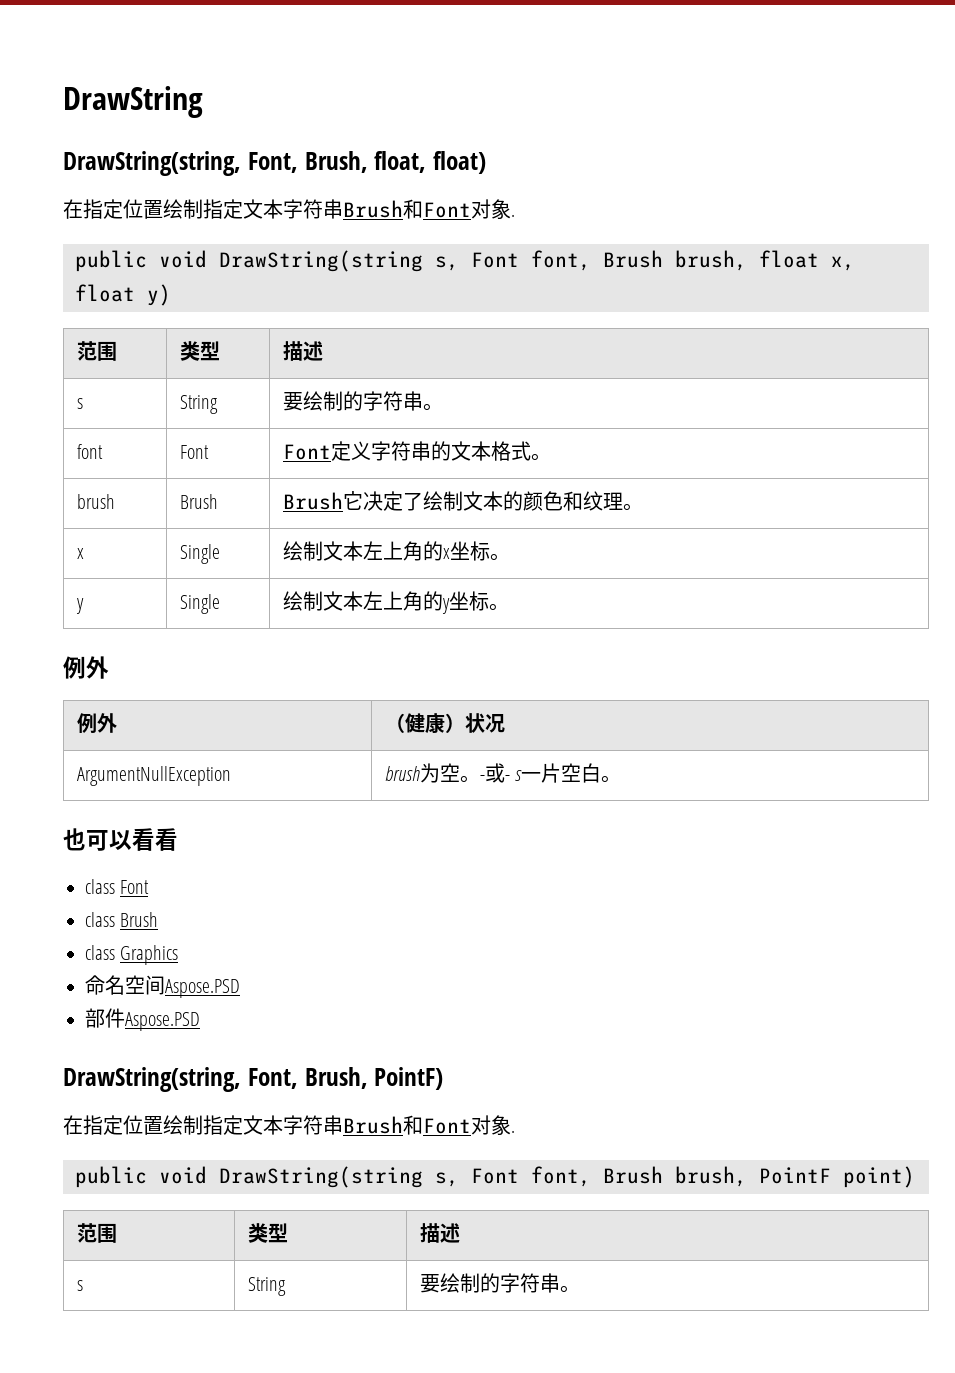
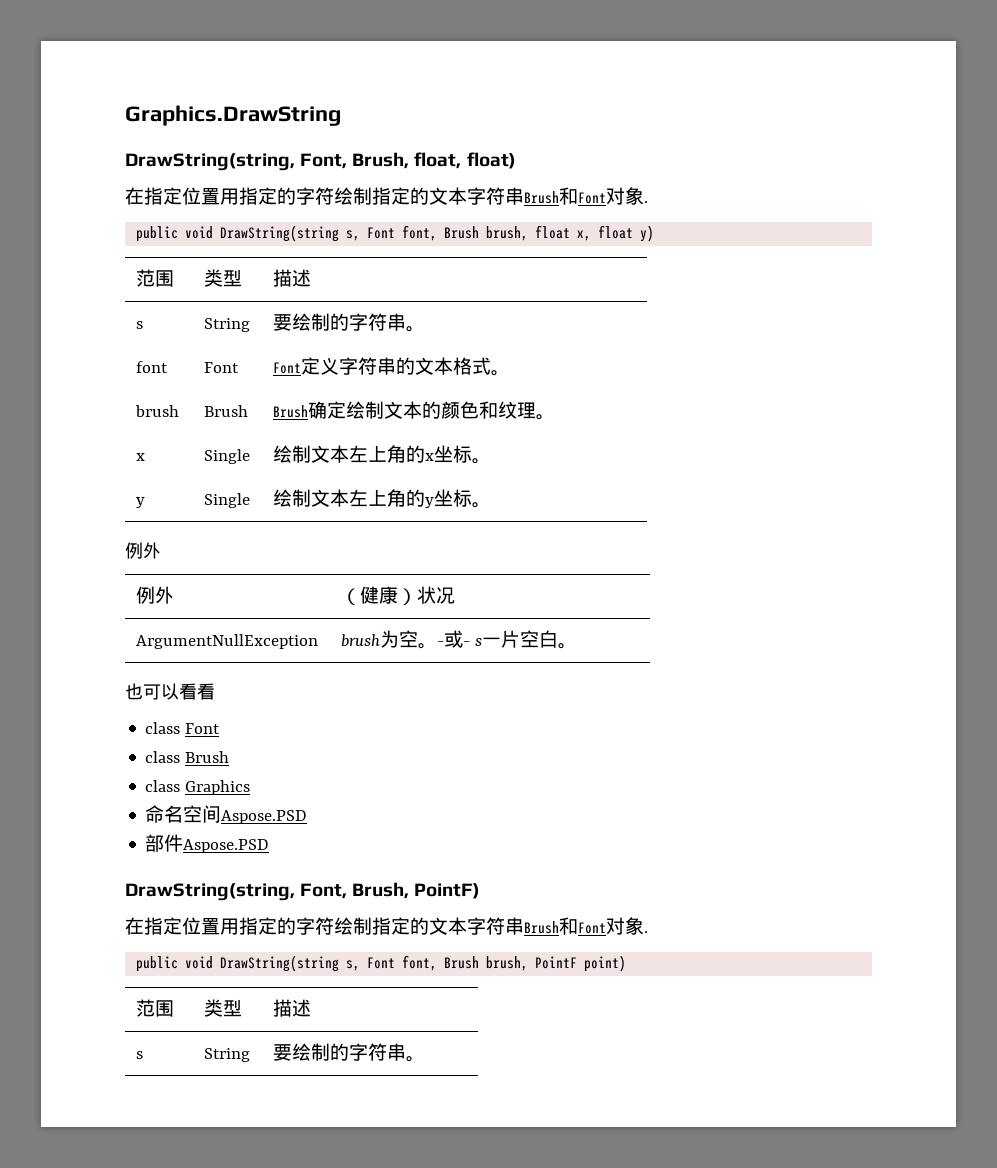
[63,86,203,118] DrawString -> [125,105,341,126] Graphics.DrawString
[163,199,243,219] 绘制指定 -> [220,187,429,205] 用指定的字符绘制指定的
[343,491,424,511] 它决定了 -> [308,401,347,419] 确定
[163,1115,243,1135] 绘制指定 -> [220,917,429,935] 用指定的字符绘制指定的

